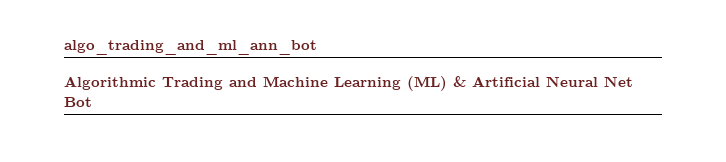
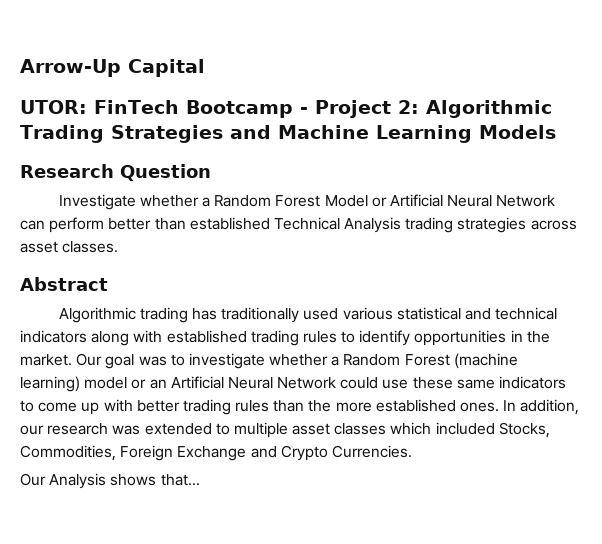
[64,40,317,55] algo_trading_and_ml_ann_bot // -> [20,59,205,77] [20,100,419,118] Arrow-Up Capital // UTOR: FinTech Bootcamp - Project 2:
(223, 83) none -> [110,125,223,143] Strategies
[407,76,633,91] [64,97,92,107] (ML) & Artificial Neural Net Bot -> [478,125,556,139] [20,164,211,181] [58,194,556,210] [20,217,577,233] [20,241,119,253] [20,277,108,291] [58,307,558,323] [20,330,550,346] [20,353,518,369] [20,376,567,392] [20,399,580,415] [20,422,550,438] [20,445,412,461] [20,473,200,489] Models // Research Question // Investigate whether a Random Forest Model or Artificial Neural Network can perform better than established Technical Analysis trading strategies across asset classes. // Abstract // Algorithmic trading has traditionally used various statistical and technical indicators along with established trading rules to identify opportunities in the market. Our goal was to investigate whether a Random Forest (machine learning) model or an Artificial Neural Network could use these same indicators to come up with better trading rules than the more established ones. In addition, our research was extended to multiple asset classes which included Stocks, Commodities, Foreign Exchange and Crypto Currencies. // Our Analysis shows that...

